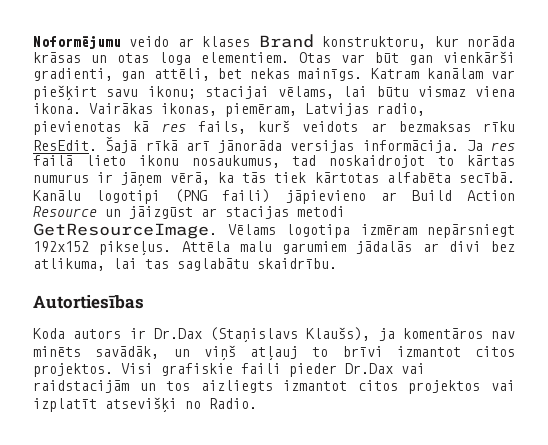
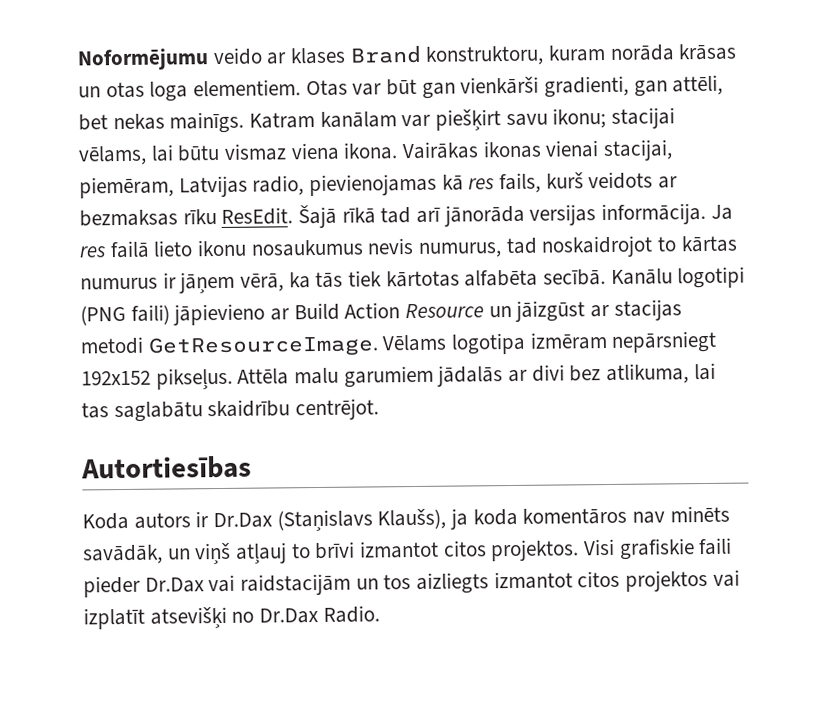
[434,36,459,47] kur -> [548,45,607,62] kuram
[161,103,217,116] ikonas, -> [482,139,674,162] ikonas vienai stacijai,
[33,121,121,135] pievienotas -> [309,173,438,197] pievienojamas
(178, 145) none -> [380,207,412,224] tad
[191,155,280,168] nosaukumus, -> [250,237,503,258] nosaukumus nevis numurus,
[257,258,337,269] skaidrību. -> [207,398,380,421] skaidrību centrējot.
(395, 334) none -> [472,508,518,526] koda
(201, 405) none -> [259,607,320,624] Dr.Dax

